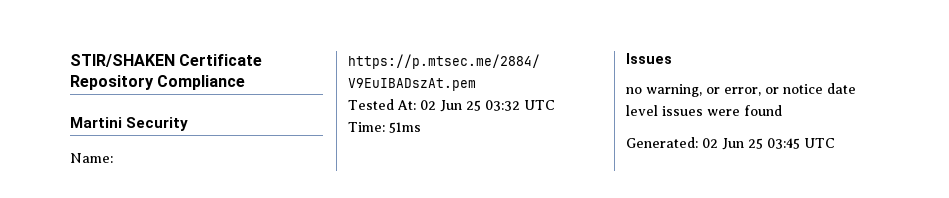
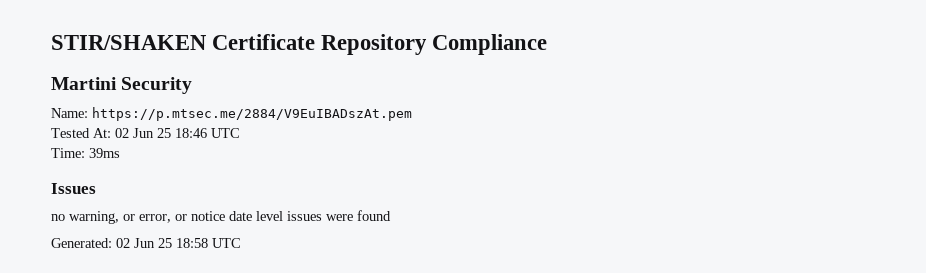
[484,100,520,111] 03:32 -> [175,128,207,138] 18:46
[389,122,421,133] 51ms -> [89,148,120,158] 39ms
[767,138,800,149] 03:45 -> [176,238,208,248] 18:58

